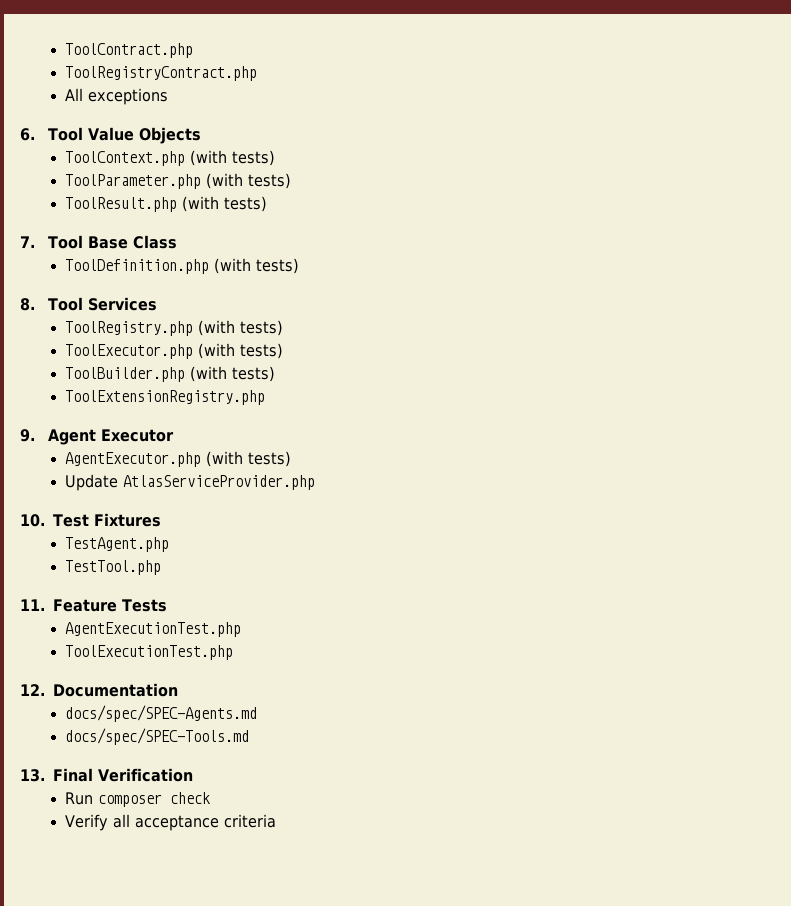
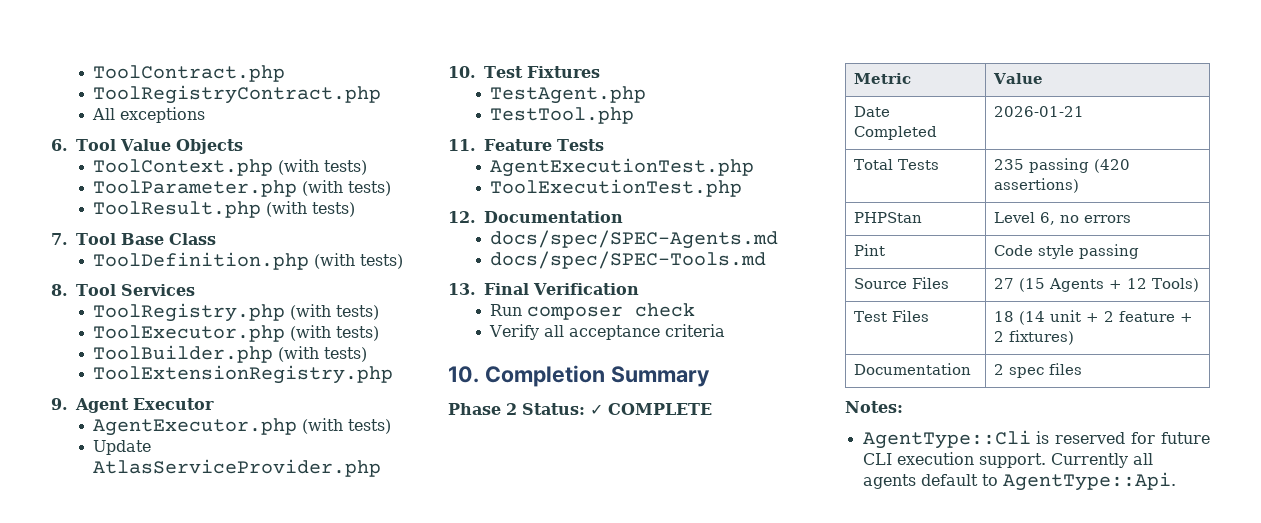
(277, 821) none -> [448,365,710,387] [448,403,712,415] [854,73,912,84] [993,73,1044,84] [854,106,891,117] [854,126,938,140] [994,106,1085,117] [854,159,940,170] [994,158,1131,173] [994,178,1080,193] [854,212,923,223] [994,212,1132,225] [854,244,886,256] [994,244,1140,259] [854,277,950,289] [994,278,1200,292] [854,310,930,322] [994,310,1194,325] [994,330,1075,345] [854,363,972,375] [994,363,1083,378] [845,401,903,413] [862,430,1210,449] [862,452,1153,468] [862,472,1176,491] // 10. Completion Summary // Phase 2 Status: ✓ COMPLETE // Metric | Value // Date Completed | 2026-01-21 // Total Tests | 235 passing (420 assertions) // PHPStan | Level 6, no errors // Pint | Code style passing // Source Files | 27 (15 Agents + 12 Tools) // Test Files | 18 (14 unit + 2 feature + 2 fixtures) // Documentation | 2 spec files // Notes: // AgentType::Cli is reserved for future CLI execution support. Currently all agents default to AgentType::Api.

